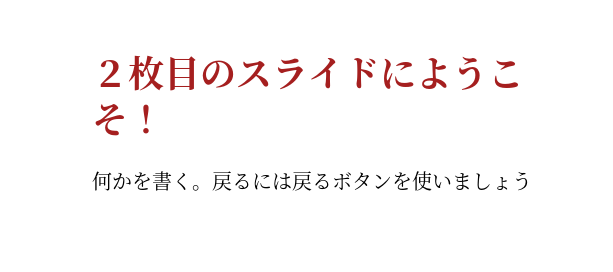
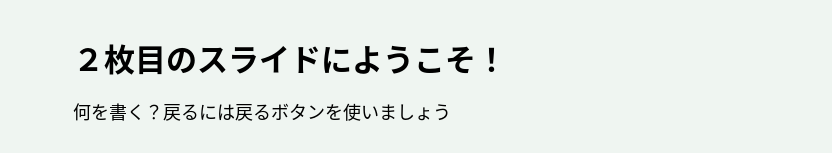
[112,171,212,191] かを書く。 -> [91,103,163,121] を書く？

